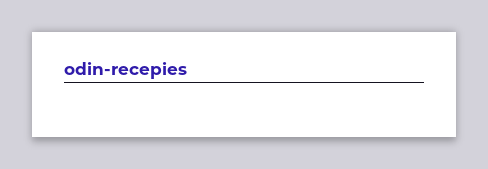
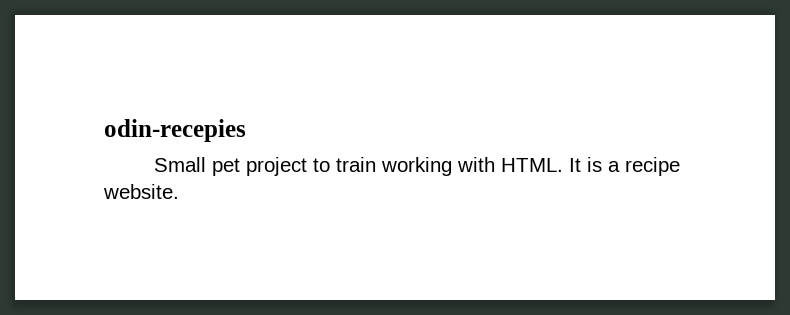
(187, 70) none -> [154,157,681,176] [103,184,179,199] // Small pet project to train working with HTML. It is a recipe website.

